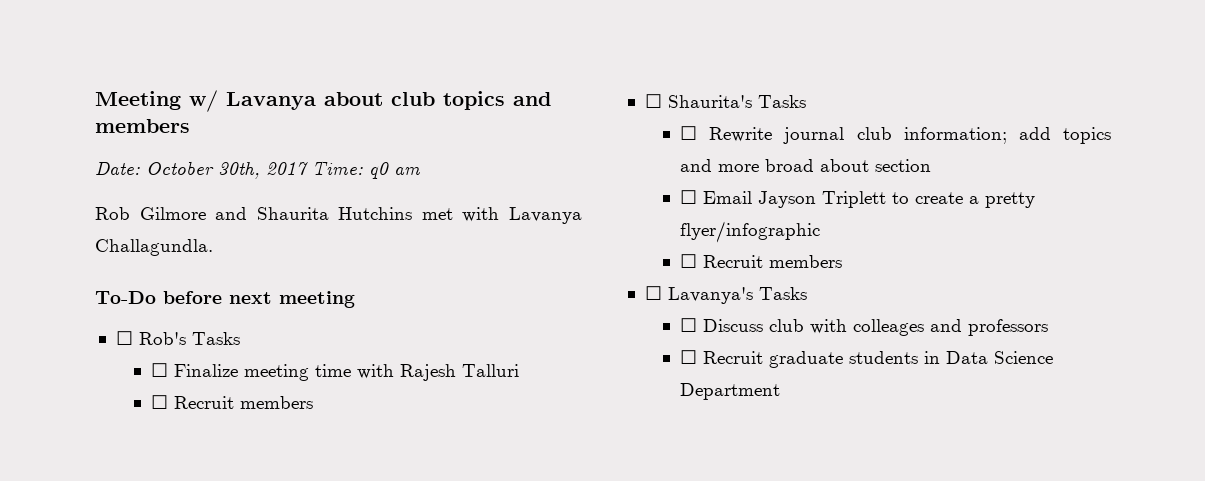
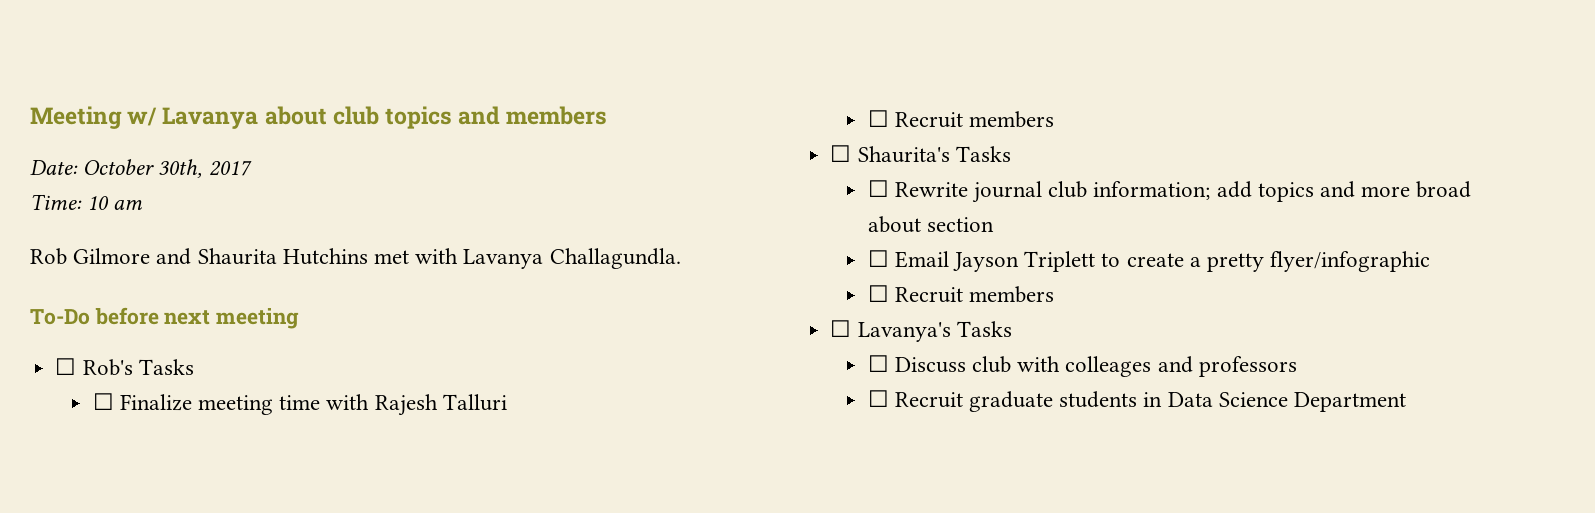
[312,161,389,179] Time: q0 -> [30,194,110,210] // Time: 10

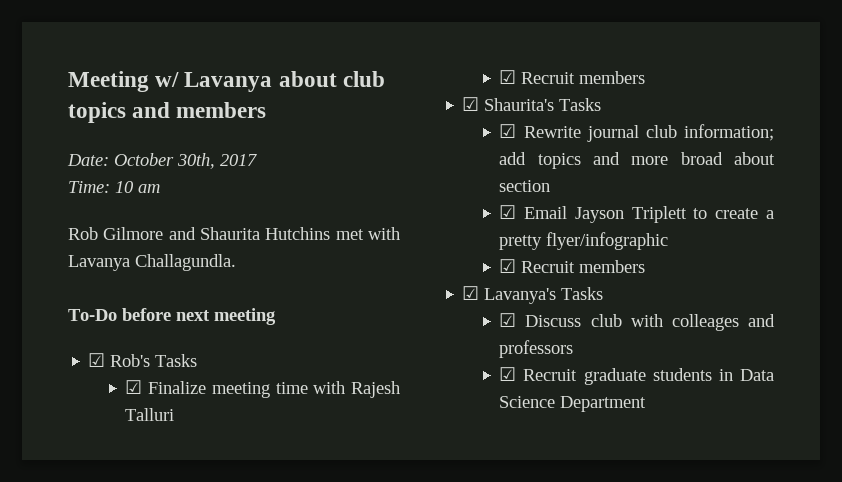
[55,358,77,375] ☐ -> [88,353,106,367] ☑
[92,393,114,410] ☐ -> [125,380,143,394] ☑
[867,110,1054,128] [830,145,852,162] ☐ Recruit members // ☐ -> [499,70,646,84] [462,97,480,111] ☑ Recruit members // ☑
[867,180,889,197] ☐ -> [499,124,517,138] ☑
[867,250,889,267] ☐ -> [499,205,517,219] ☑
[867,285,1054,303] [830,320,852,337] ☐ Recruit members // ☐ -> [499,259,646,273] [462,286,480,300] ☑ Recruit members // ☑
[867,355,889,372] ☐ -> [499,313,517,327] ☑
[867,390,889,407] ☐ -> [499,367,517,381] ☑

